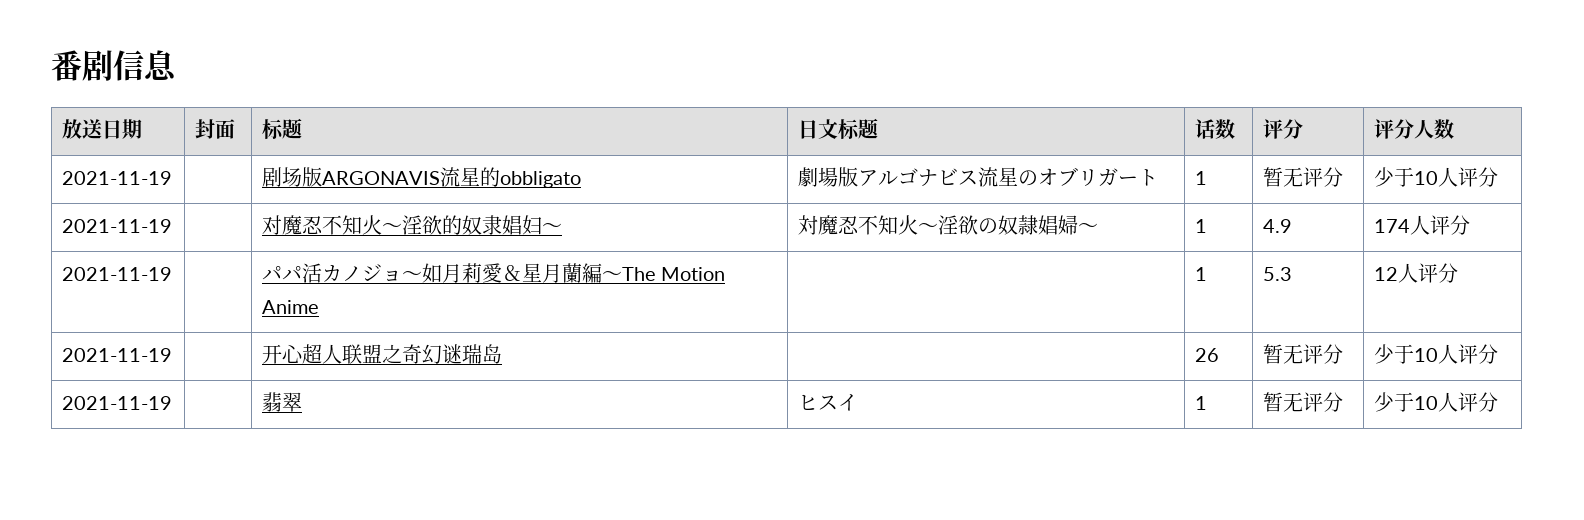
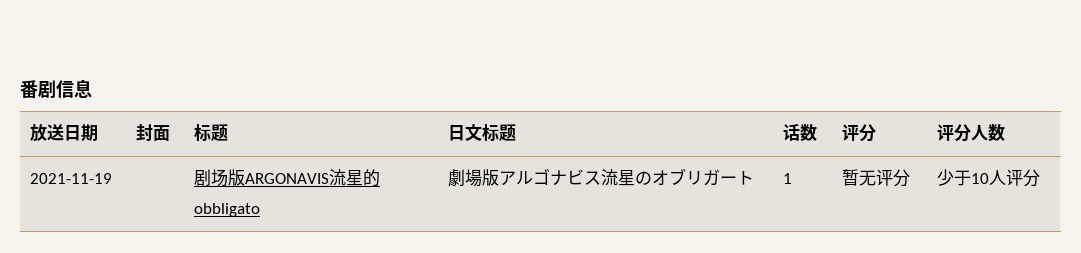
[62,219,173,233] [262,215,563,235] [798,215,1099,235] [1195,219,1208,233] [1263,219,1293,233] [1374,215,1471,235] [62,267,173,281] [262,263,726,283] [262,300,320,314] [1195,267,1208,281] [1263,267,1293,281] [1374,263,1459,283] [62,348,173,362] [262,344,503,364] [1195,348,1220,362] [1263,344,1344,364] [1374,344,1499,364] [62,396,173,410] [262,392,303,412] [798,394,859,411] [1195,396,1208,410] [1263,392,1344,412] [1374,392,1499,412] // 2021-11-19 | | 对魔忍不知火～淫欲的奴隶娼妇～ | 対魔忍不知火～淫欲の奴隷娼婦～ | 1 | 4.9 | 174人评分 // 2021-11-19 | | パパ活カノジョ～如月莉愛＆星月蘭編～The Motion Anime | | 1 | 5.3 | 12人评分 // 2021-11-19 | | 开心超人联盟之奇幻谜瑞岛 | | 26 | 暂无评分 | 少于10人评分 // 2021-11-19 | | 翡翠 | ヒスイ | 1 | 暂无评分 | 少于10人评分 -> (1041, 178) none

